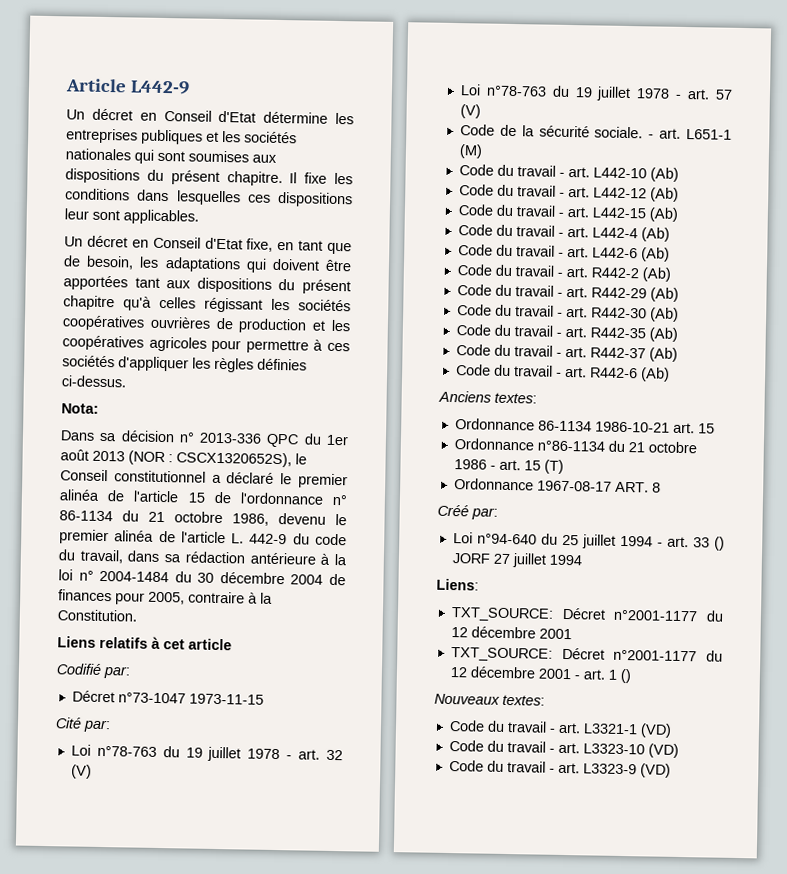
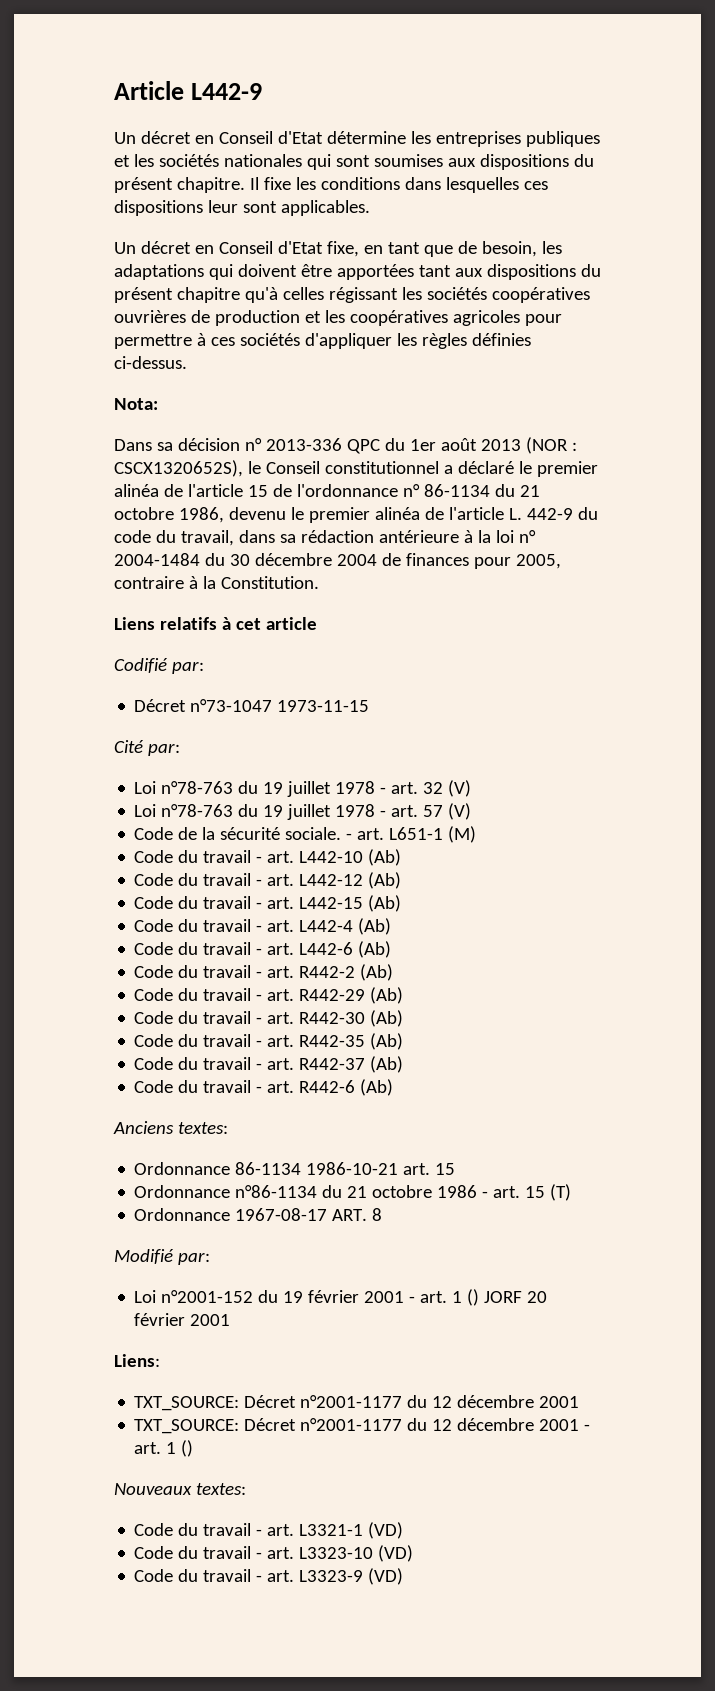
[437,504,498,520] [452,532,710,549] Créé par: // Loi n°94-640 du 25 juillet 1994 - art. 33 -> [114,1249,210,1265] [134,1290,463,1303] Modifié par: // Loi n°2001-152 du 19 février 2001 - art. 1
[492,553,582,568] 27 juillet 1994 -> [527,1291,548,1303] [134,1313,231,1326] 20 février 2001

